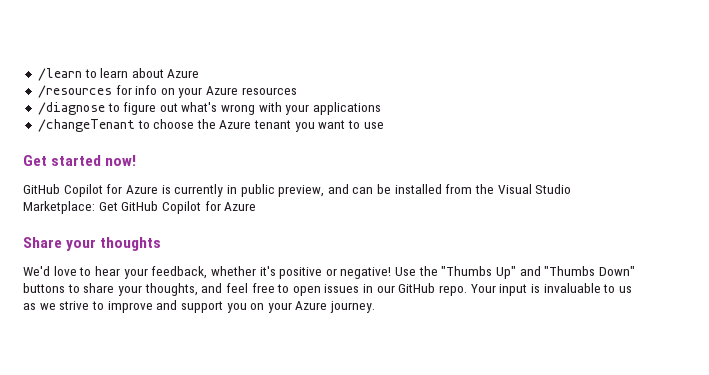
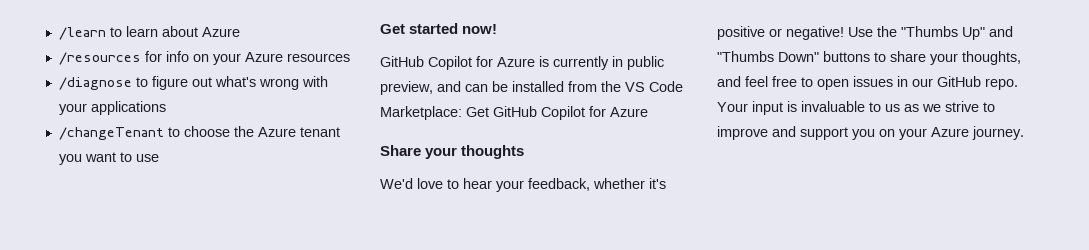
[497,184,572,194] Visual Studio -> [625,81,683,92] VS Code

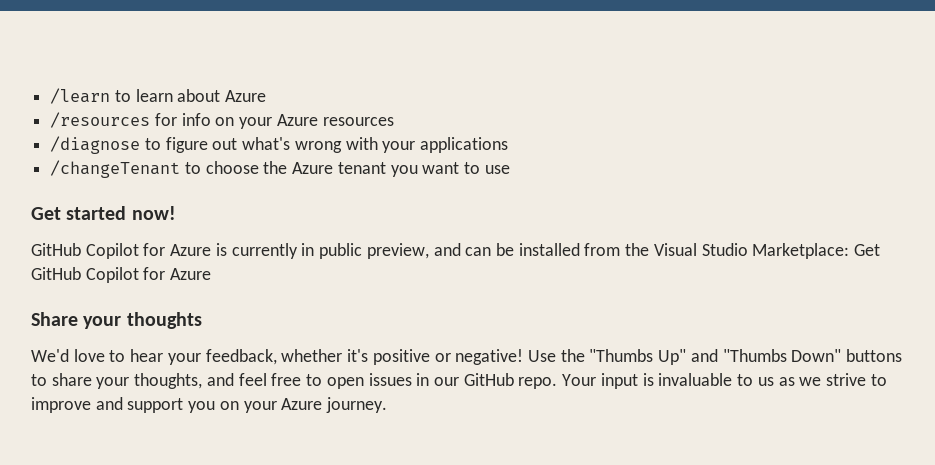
[625,81,683,92] VS Code -> [653,243,748,256] Visual Studio

